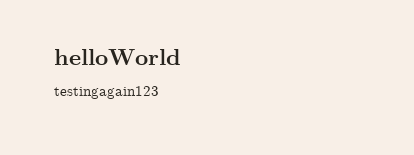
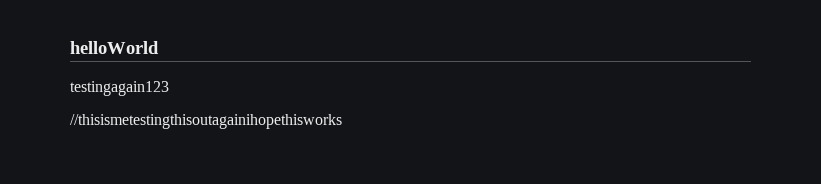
(159, 92) none -> [70,114,342,129] // //thisismetestingthisoutagainihopethisworks

